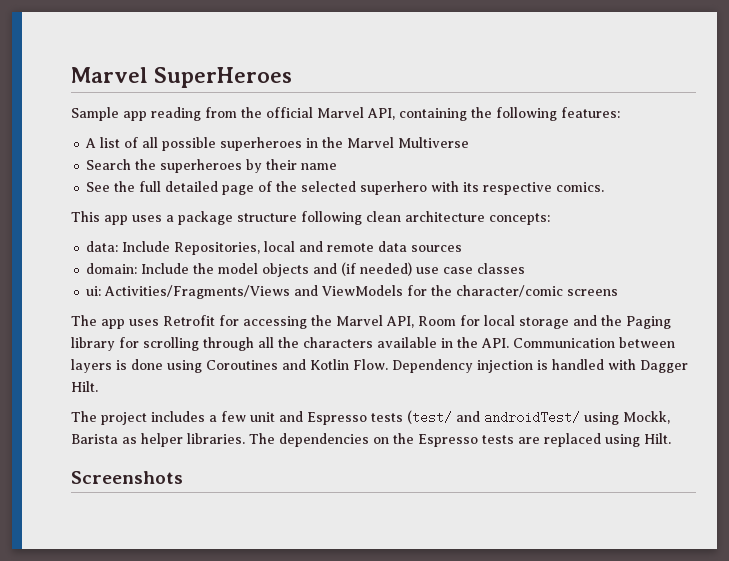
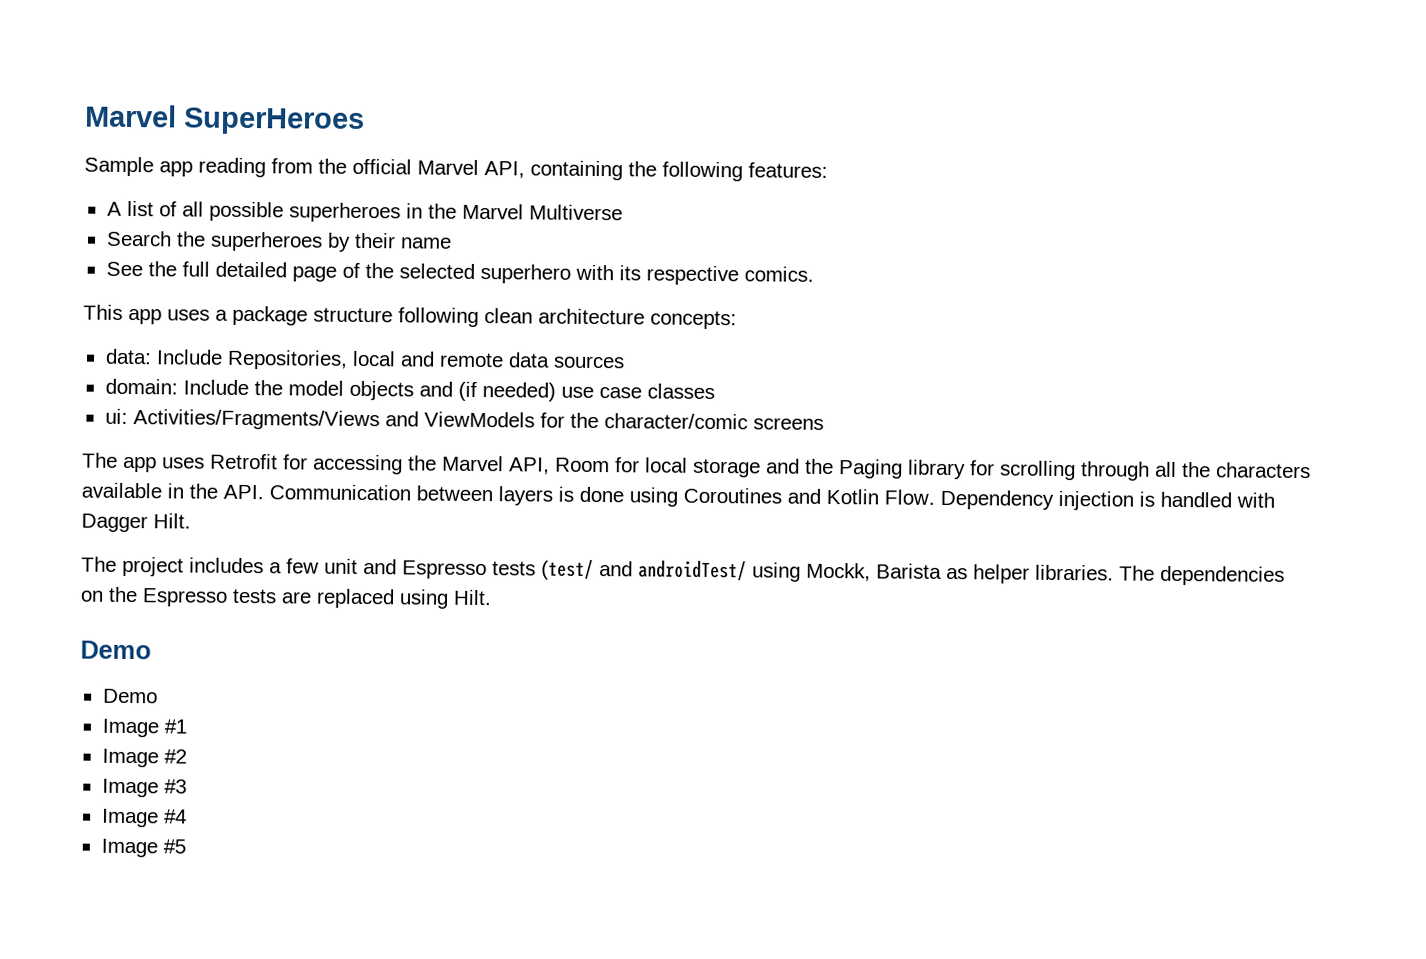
[71,471,183,484] Screenshots -> [80,640,152,660] [102,688,158,704] [101,718,187,738] [101,748,187,768] [101,778,187,798] [101,808,187,828] [100,838,186,858] Demo // Demo // Image #1 // Image #2 // Image #3 // Image #4 // Image #5

